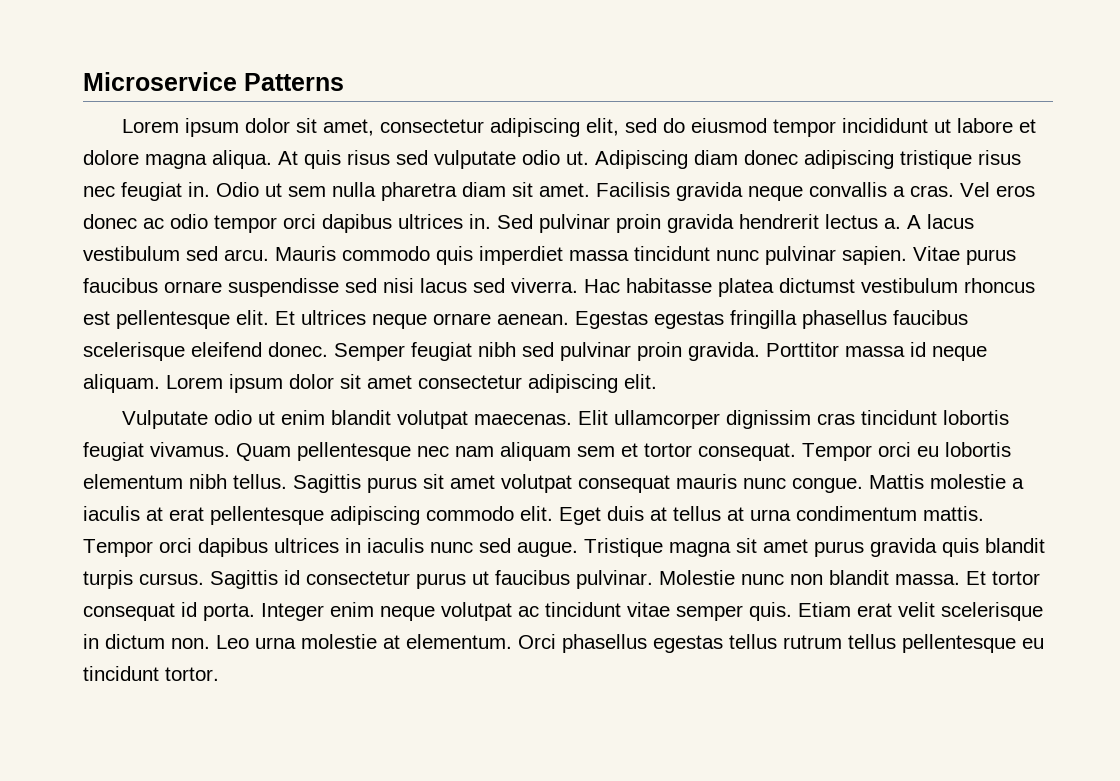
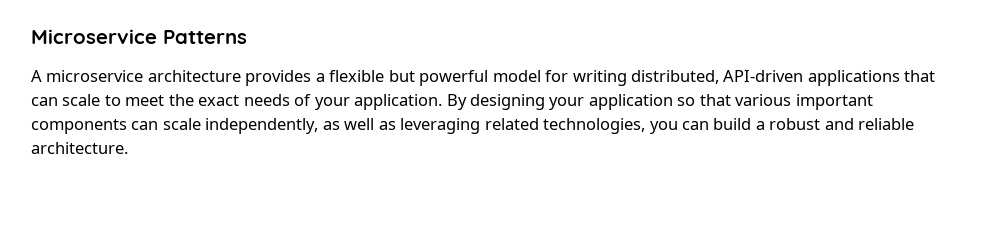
[121,118,1036,137] [83,150,1021,169] [83,182,1035,201] [83,214,974,233] [83,246,1016,265] [83,278,1035,297] [83,310,968,329] [83,342,987,361] [83,374,657,393] [121,410,1009,429] [83,442,1011,461] [83,474,1024,493] [83,506,984,525] [83,538,1045,557] [83,570,1040,589] [83,602,1043,621] [83,634,1044,653] [83,666,219,681] Lorem ipsum dolor sit amet, consectetur adipiscing elit, sed do eiusmod tempor incididunt ut labore et dolore magna aliqua. At quis risus sed vulputate odio ut. Adipiscing diam donec adipiscing tristique risus nec feugiat in. Odio ut sem nulla pharetra diam sit amet. Facilisis gravida neque convallis a cras. Vel eros donec ac odio tempor orci dapibus ultrices in. Sed pulvinar proin gravida hendrerit lectus a. A lacus vestibulum sed arcu. Mauris commodo quis imperdiet massa tincidunt nunc pulvinar sapien. Vitae purus faucibus ornare suspendisse sed nisi lacus sed viverra. Hac habitasse platea dictumst vestibulum rhoncus est pellentesque elit. Et ultrices neque ornare aenean. Egestas egestas fringilla phasellus faucibus scelerisque eleifend donec. Semper feugiat nibh sed pulvinar proin gravida. Porttitor massa id neque aliquam. Lorem ipsum dolor sit amet consectetur adipiscing elit. // Vulputate odio ut enim blandit volutpat maecenas. Elit ullamcorper dignissim cras tincidunt lobortis feugiat vivamus. Quam pellentesque nec nam aliquam sem et tortor consequat. Tempor orci eu lobortis elementum nibh tellus. Sagittis purus sit amet volutpat consequat mauris nunc congue. Mattis molestie a iaculis at erat pellentesque adipiscing commodo elit. Eget duis at tellus at urna condimentum mattis. Tempor orci dapibus ultrices in iaculis nunc sed augue. Tristique magna sit amet purus gravida quis blandit turpis cursus. Sagittis id consectetur purus ut faucibus pulvinar. Molestie nunc non blandit massa. Et tortor consequat id porta. Integer enim neque volutpat ac tincidunt vitae semper quis. Etiam erat velit scelerisque in dictum non. Leo urna molestie at elementum. Orci phasellus egestas tellus rutrum tellus pellentesque eu tincidunt tortor. -> [31,70,936,86] [31,94,873,110] [31,118,915,134] [31,142,128,154] A microservice architecture provides a flexible but powerful model for writing distributed, API-driven applications that can scale to meet the exact needs of your application. By designing your application so that various important components can scale independently, as well as leveraging related technologies, you can build a robust and reliable architecture.

